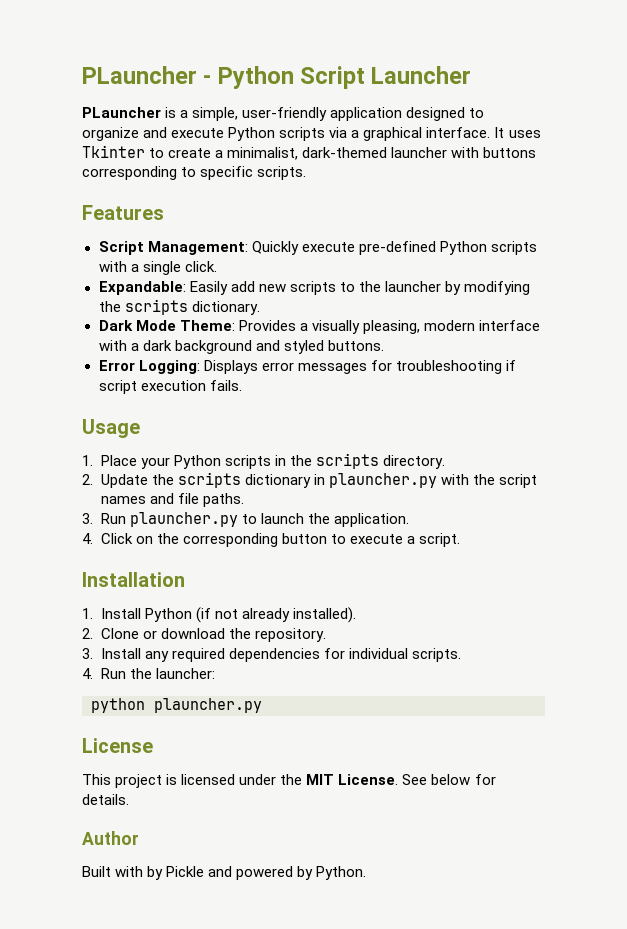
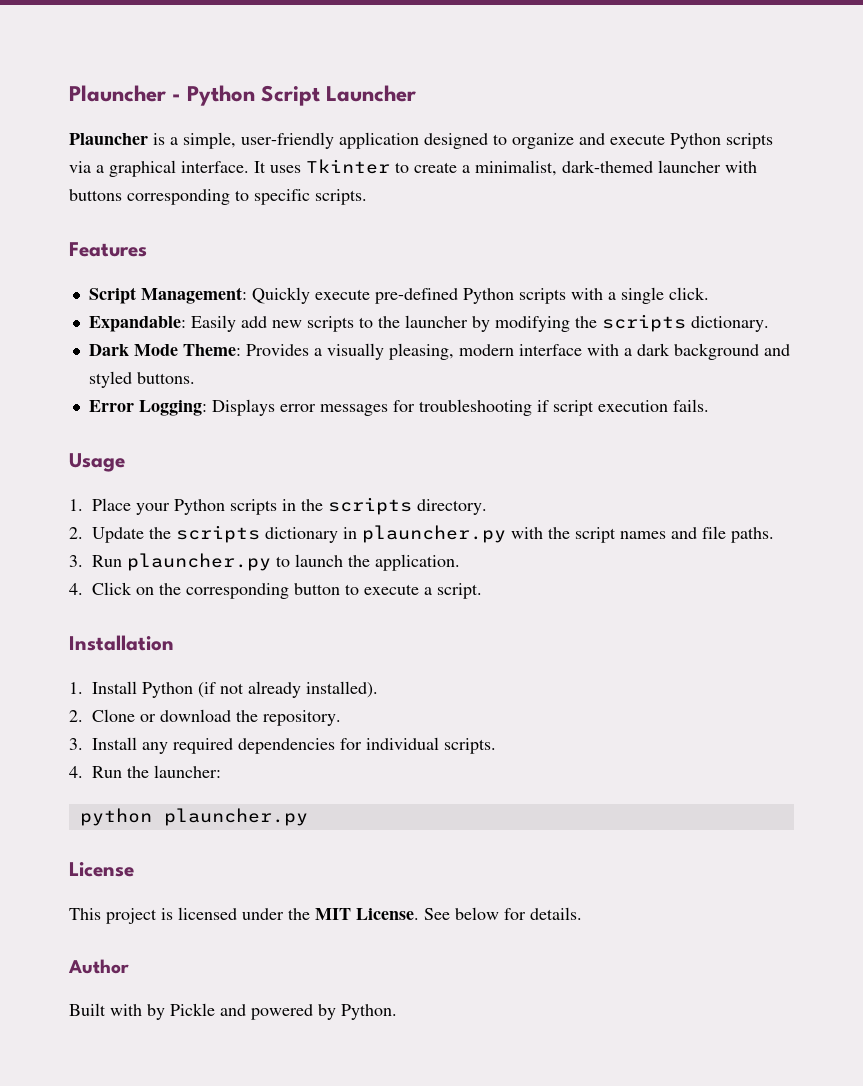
[82,66,197,84] PLauncher -> [69,85,166,102] Plauncher
[82,107,161,118] PLauncher -> [69,133,148,145] Plauncher

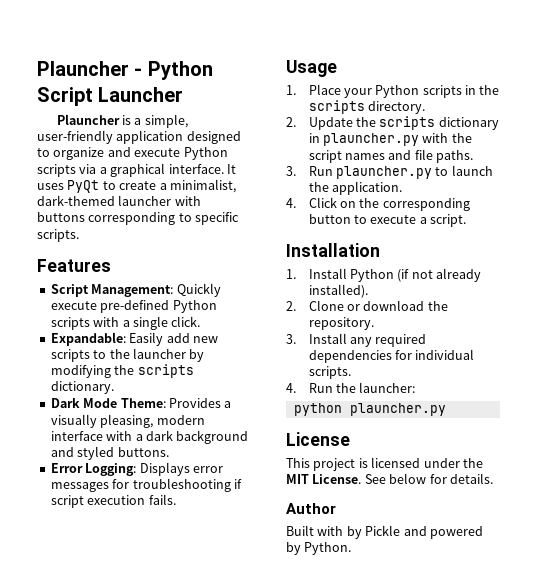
[306,159,390,174] Tkinter -> [67,180,100,193] PyQt

